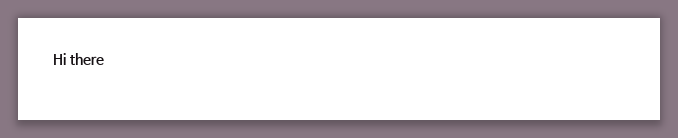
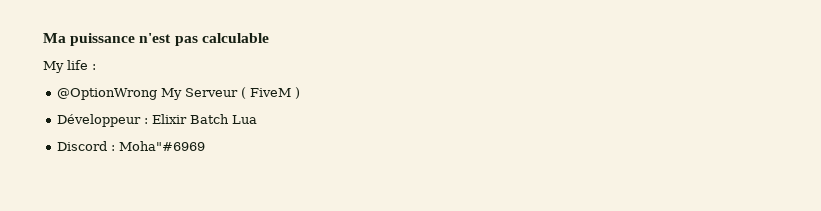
[53,53,104,65] Hi there -> [43,33,269,46] [43,60,96,73] [56,87,300,100] [56,114,257,127] [56,141,205,151] Ma puissance n'est pas calculable // My life : // @OptionWrong My Serveur ( FiveM ) // Développeur : Elixir Batch Lua // Discord : Moha"#6969

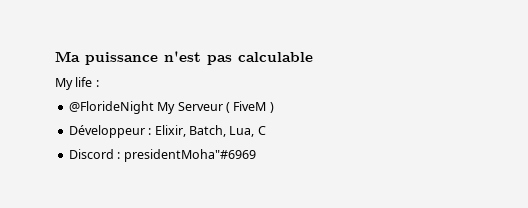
[56,88,157,100] @OptionWrong -> [68,101,154,114] @FlorideNight
[151,114,257,124] Elixir Batch Lua -> [154,125,266,137] Elixir, Batch, Lua, C
[118,141,205,151] Moha"#6969 -> [123,149,256,162] presidentMoha"#6969

